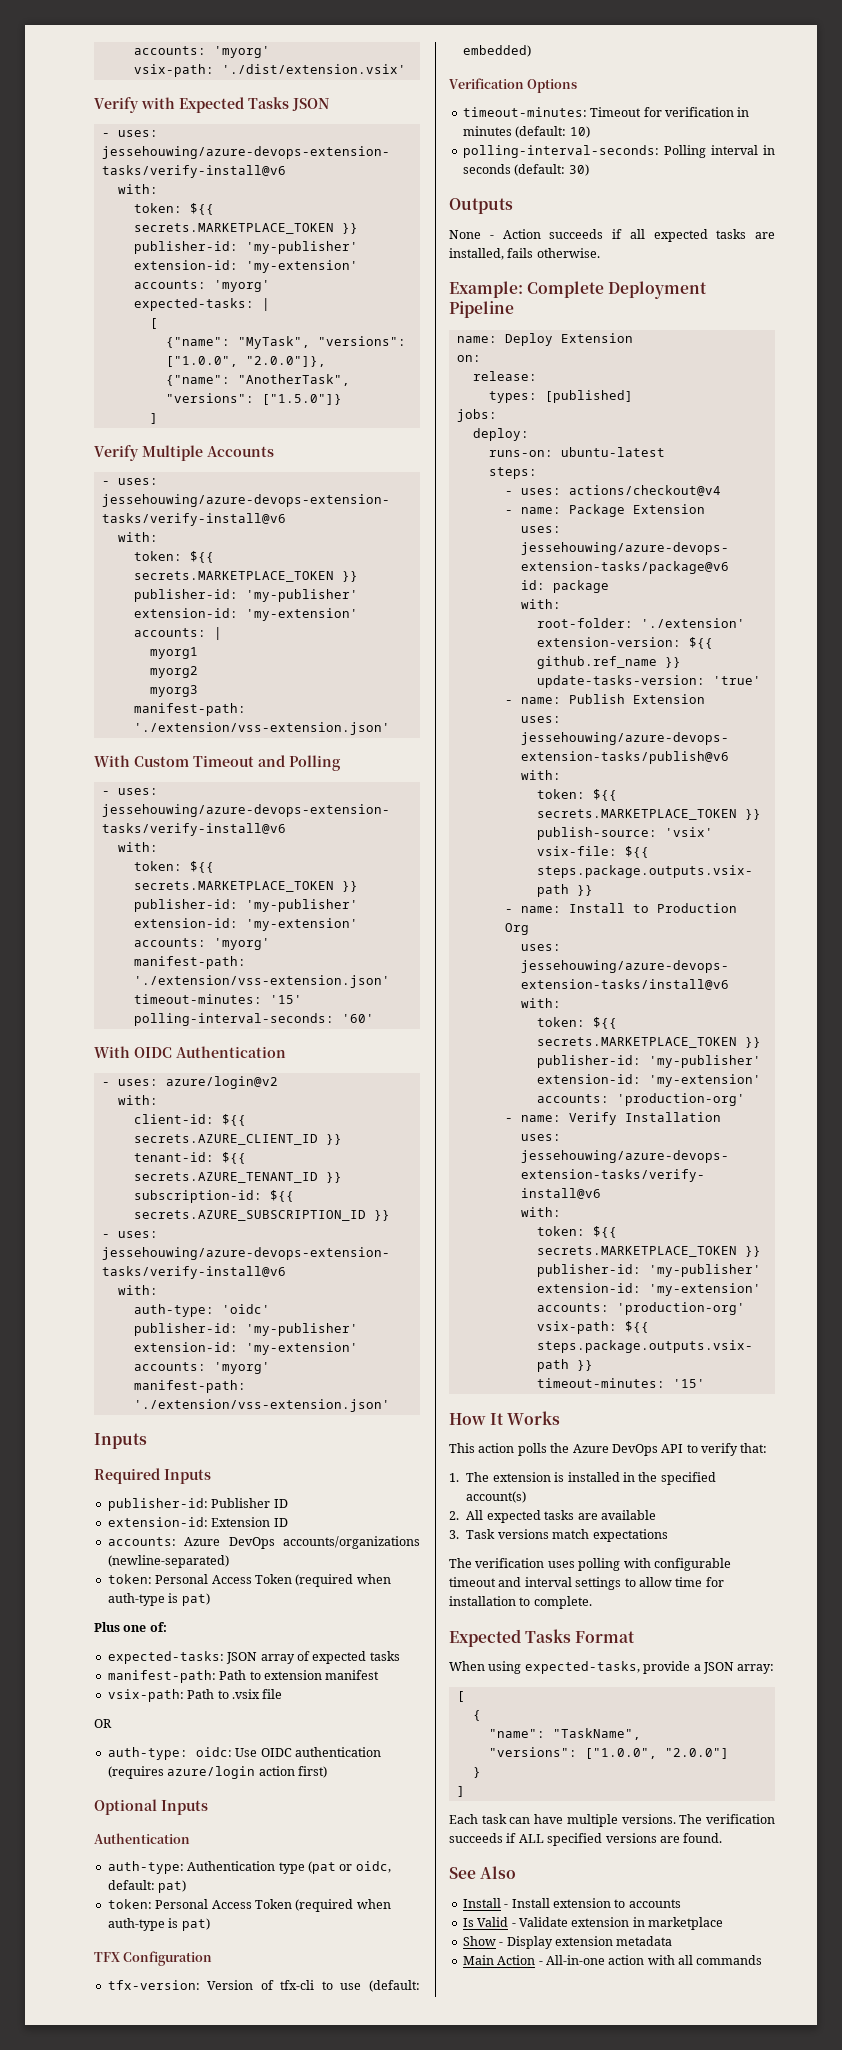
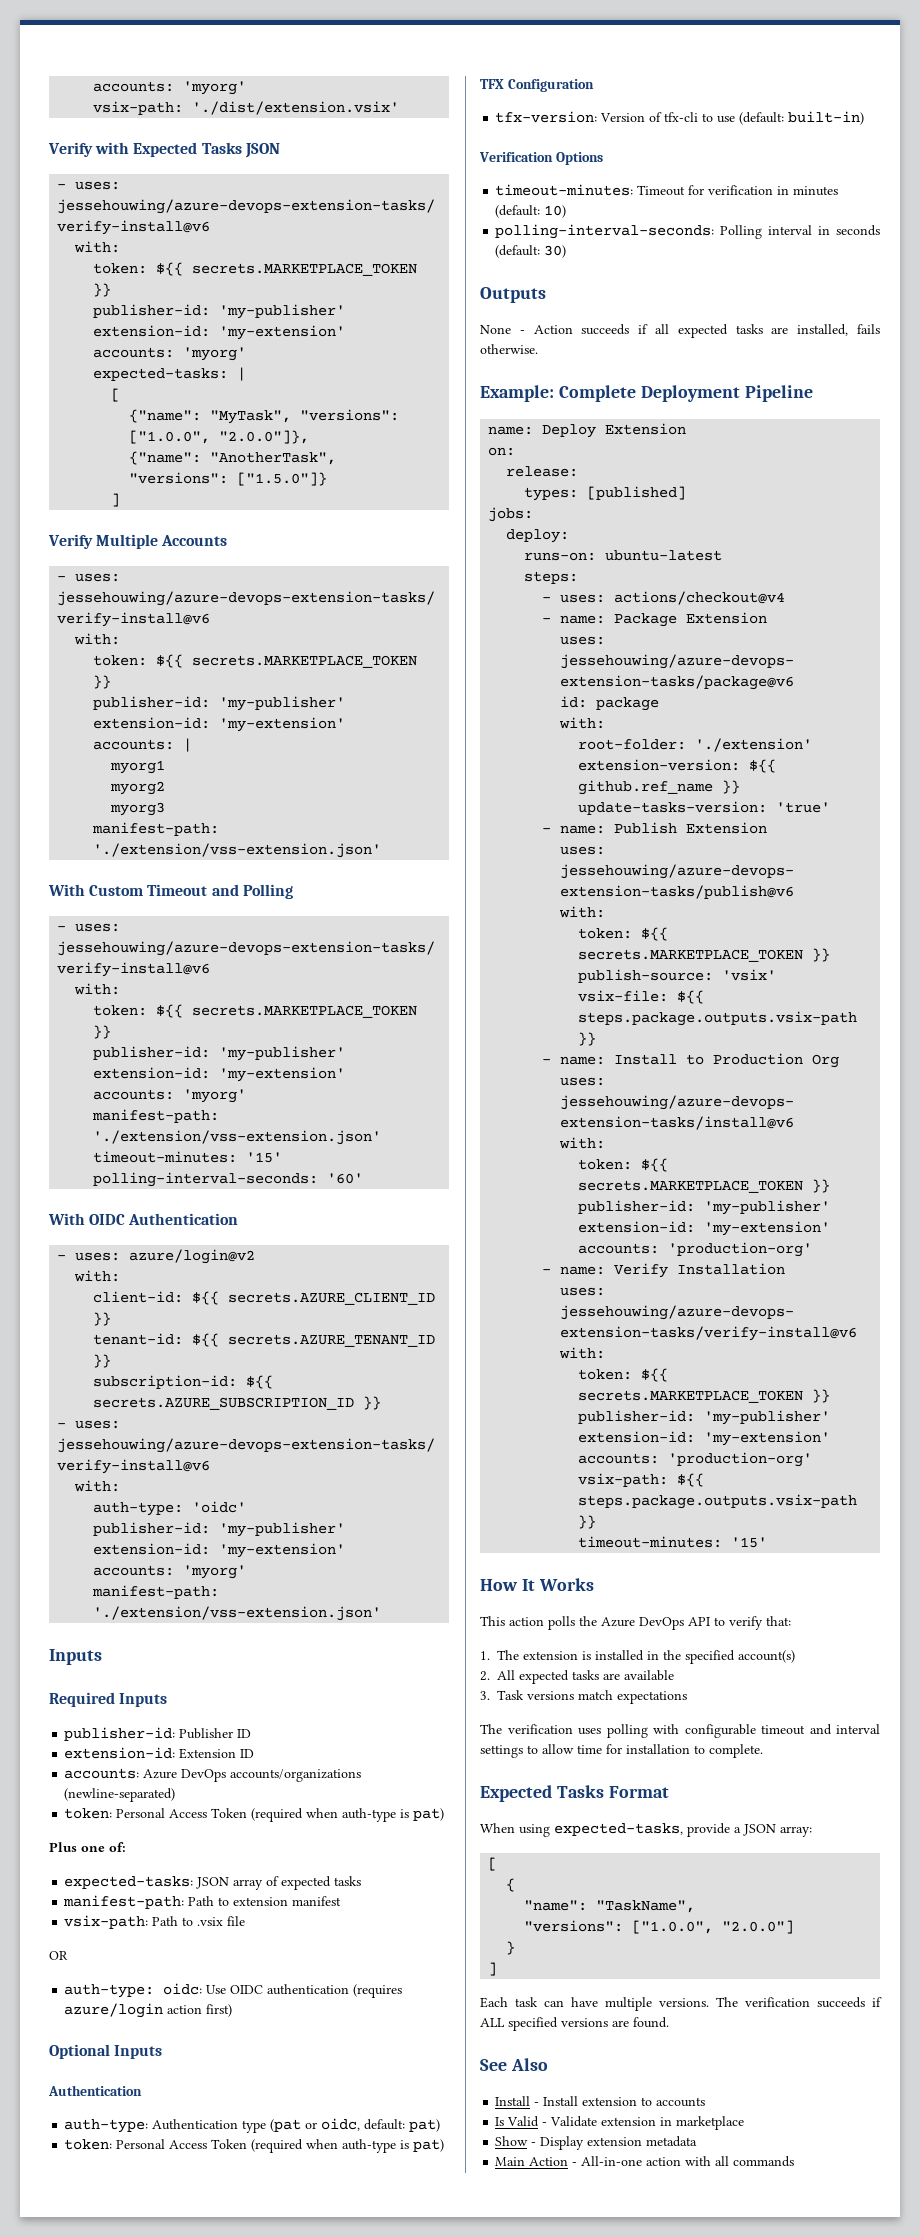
[462,45,531,57] embedded) -> [788,111,865,125] built-in)

